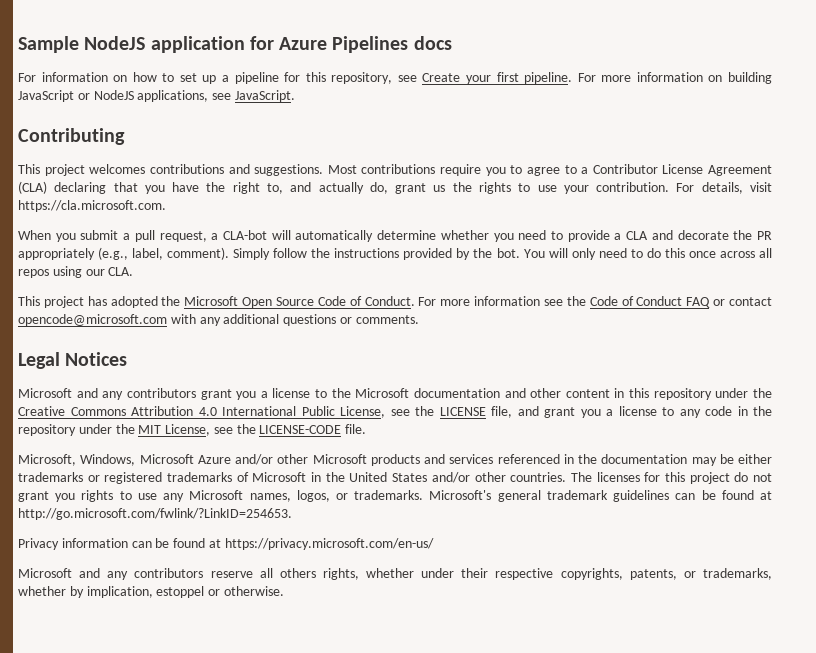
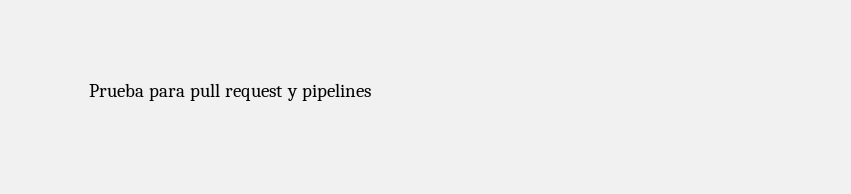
[18,36,452,53] [18,72,772,84] [18,90,295,102] [18,128,125,145] [18,164,772,176] [18,181,773,194] [18,200,166,212] [18,230,772,242] [18,247,772,260] [18,266,134,278] [18,296,773,308] [18,314,419,326] [18,352,128,369] [18,388,773,400] [18,406,772,418] [18,424,367,436] [18,454,772,466] [18,472,773,484] [18,490,772,502] [18,508,292,520] [18,538,434,550] [18,568,772,580] [18,586,284,598] Sample NodeJS application for Azure Pipelines docs // For information on how to set up a pipeline for this repository, see Create your first pipeline. For more information on building JavaScript or NodeJS applications, see JavaScript. // Contributing // This project welcomes contributions and suggestions. Most contributions require you to agree to a Contributor License Agreement (CLA) declaring that you have the right to, and actually do, grant us the rights to use your contribution. For details, visit https://cla.microsoft.com. // When you submit a pull request, a CLA-bot will automatically determine whether you need to provide a CLA and decorate the PR appropriately (e.g., label, comment). Simply follow the instructions provided by the bot. You will only need to do this once across all repos using our CLA. // This project has adopted the Microsoft Open Source Code of Conduct. For more information see the Code of Conduct FAQ or contact opencode@microsoft.com with any additional questions or comments. // Legal Notices // Microsoft and any contributors grant you a license to the Microsoft documentation and other content in this repository under the Creative Commons Attribution 4.0 International Public License, see the LICENSE file, and grant you a license to any code in the repository under the MIT License, see the LICENSE-CODE file. // Microsoft, Windows, Microsoft Azure and/or other Microsoft products and services referenced in the documentation may be either trademarks or registered trademarks of Microsoft in the United States and/or other countries. The licenses for this project do not grant you rights to use any Microsoft names, logos, or trademarks. Microsoft's general trademark guidelines can be found at http://go.microsoft.com/fwlink/?LinkID=254653. // Privacy information can be found at https://privacy.microsoft.com/en-us/ // Microsoft and any contributors reserve all others rights, whether under their respective copyrights, patents, or trademarks, whether by implication, estoppel or otherwise. -> [89,83,371,101] Prueba para pull request y pipelines

